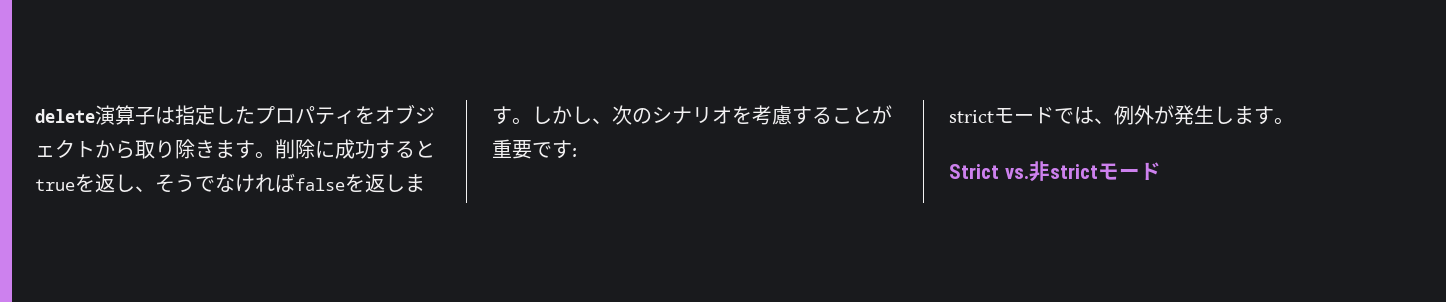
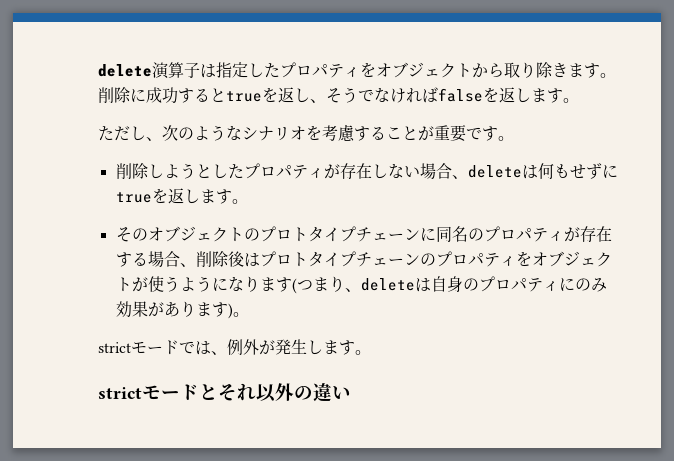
[532,106,572,124] しか -> [98,126,130,141] // ただ
(652, 116) none -> [194,125,242,141] ような
[572,148,577,157] : -> [498,136,514,141] [115,163,618,179] [115,188,248,204] [115,226,612,242] [115,251,612,267] [115,276,607,294] [115,301,249,319] 。 // 削除しようとしたプロパティが存在しない場合、deleteは何もせずにtrueを返します。 // そのオブジェクトのプロトタイプチェーンに同名のプロパティが存在する場合、削除後はプロトタイプチェーンのプロパティをオブジェクトが使うようになります(つまり、deleteは自身のプロパティにのみ効果があります)。
[949,161,1161,182] Strict vs.非strictモード -> [98,383,351,402] strictモードとそれ以外の違い

